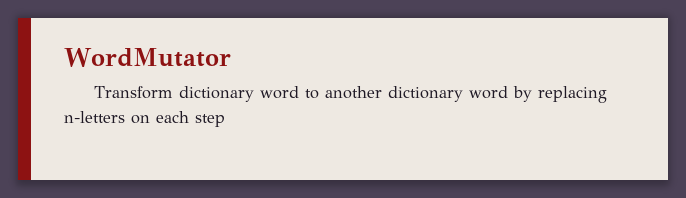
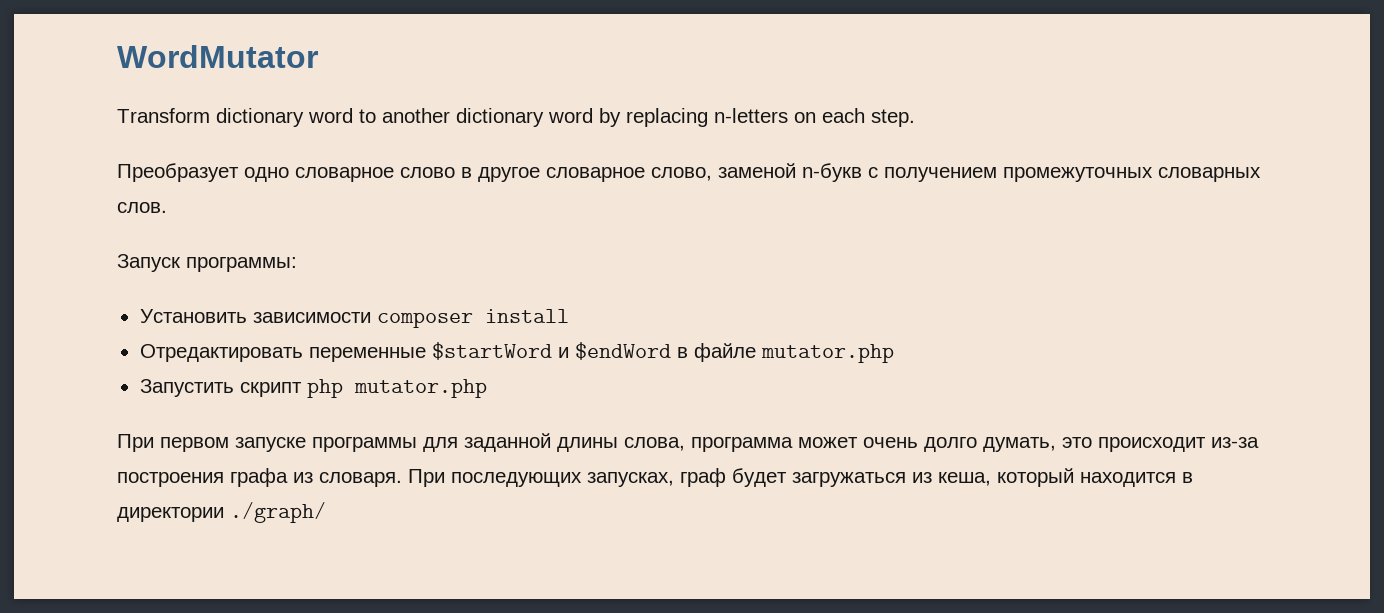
[195,114,225,127] step -> [871,109,915,127] [117,163,1261,182] [117,202,167,213] [117,254,297,272] [139,309,569,328] [139,342,894,363] [139,379,487,398] [117,433,1259,452] [117,468,1193,487] [117,502,326,523] step. // Преобразует одно словарное слово в другое словарное слово, заменой n-букв с получением промежуточных словарных слов. // Запуск программы: // Установить зависимости composer install // Отредактировать переменные $startWord и $endWord в файле mutator.php // Запустить скрипт php mutator.php // При первом запуске программы для заданной длины слова, программа может очень долго думать, это происходит из-за построения графа из словаря. При последующих запусках, граф будет загружаться из кеша, который находится в директории ./graph/

